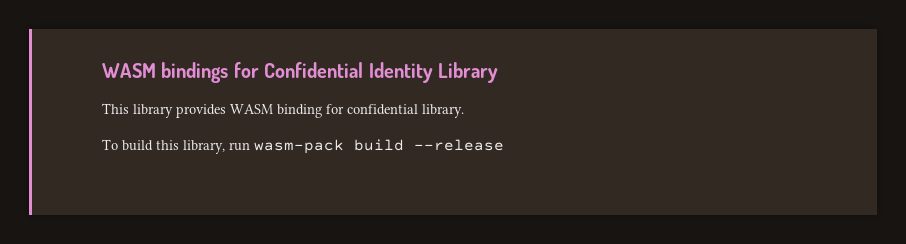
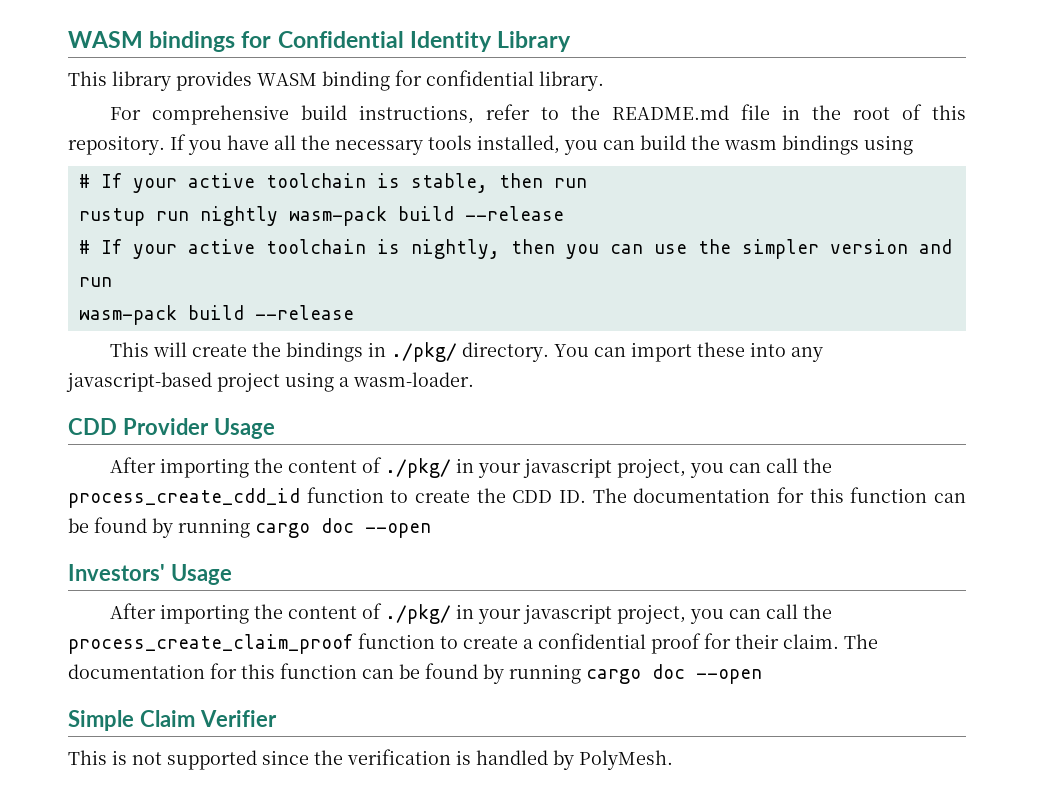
[102,139,504,154] To build this library, run wasm-pack build --release -> [109,104,966,125] [68,134,913,155] [78,173,587,193] [78,206,564,226] [78,239,952,259] [78,277,112,287] [78,305,354,325] [109,342,823,362] [66,372,474,392] [68,418,275,439] [109,457,832,478] [68,487,966,508] [68,517,431,538] [68,564,232,585] [109,603,832,624] [68,633,878,654] [68,663,762,684] [68,710,277,731] [68,749,673,770] For comprehensive build instructions, refer to the README.md file in the root of this repository. If you have all the necessary tools installed, you can build the wasm bindings using // # If your active toolchain is stable, then run // rustup run nightly wasm-pack build --release // # If your active toolchain is nightly, then you can use the simpler version and run // wasm-pack build --release // This will create the bindings in ./pkg/ directory. You can import these into any javascript-based project using a wasm-loader. // CDD Provider Usage // After importing the content of ./pkg/ in your javascript project, you can call the process_create_cdd_id function to create the CDD ID. The documentation for this function can be found by running cargo doc --open // Investors' Usage // After importing the content of ./pkg/ in your javascript project, you can call the process_create_claim_proof function to create a confidential proof for their claim. The documentation for this function can be found by running cargo doc --open // Simple Claim Verifier // This is not supported since the verification is handled by PolyMesh.

